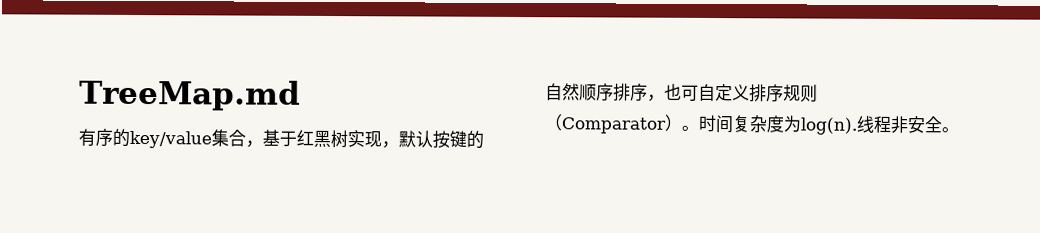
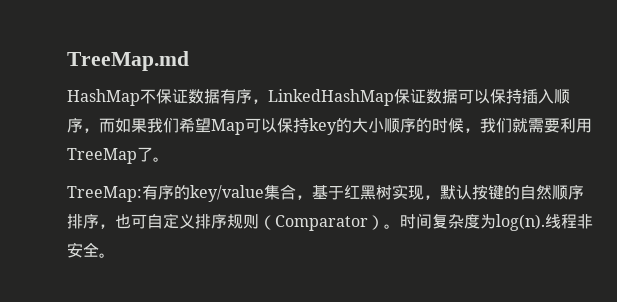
(301, 95) none -> [67,89,570,106] [67,117,592,135] [67,147,169,164] [67,186,142,202] HashMap不保证数据有序，LinkedHashMap保证数据可以保持插入顺序，而如果我们希望Map可以保持key的大小顺序的时候，我们就需要利用TreeMap了。 // TreeMap:

